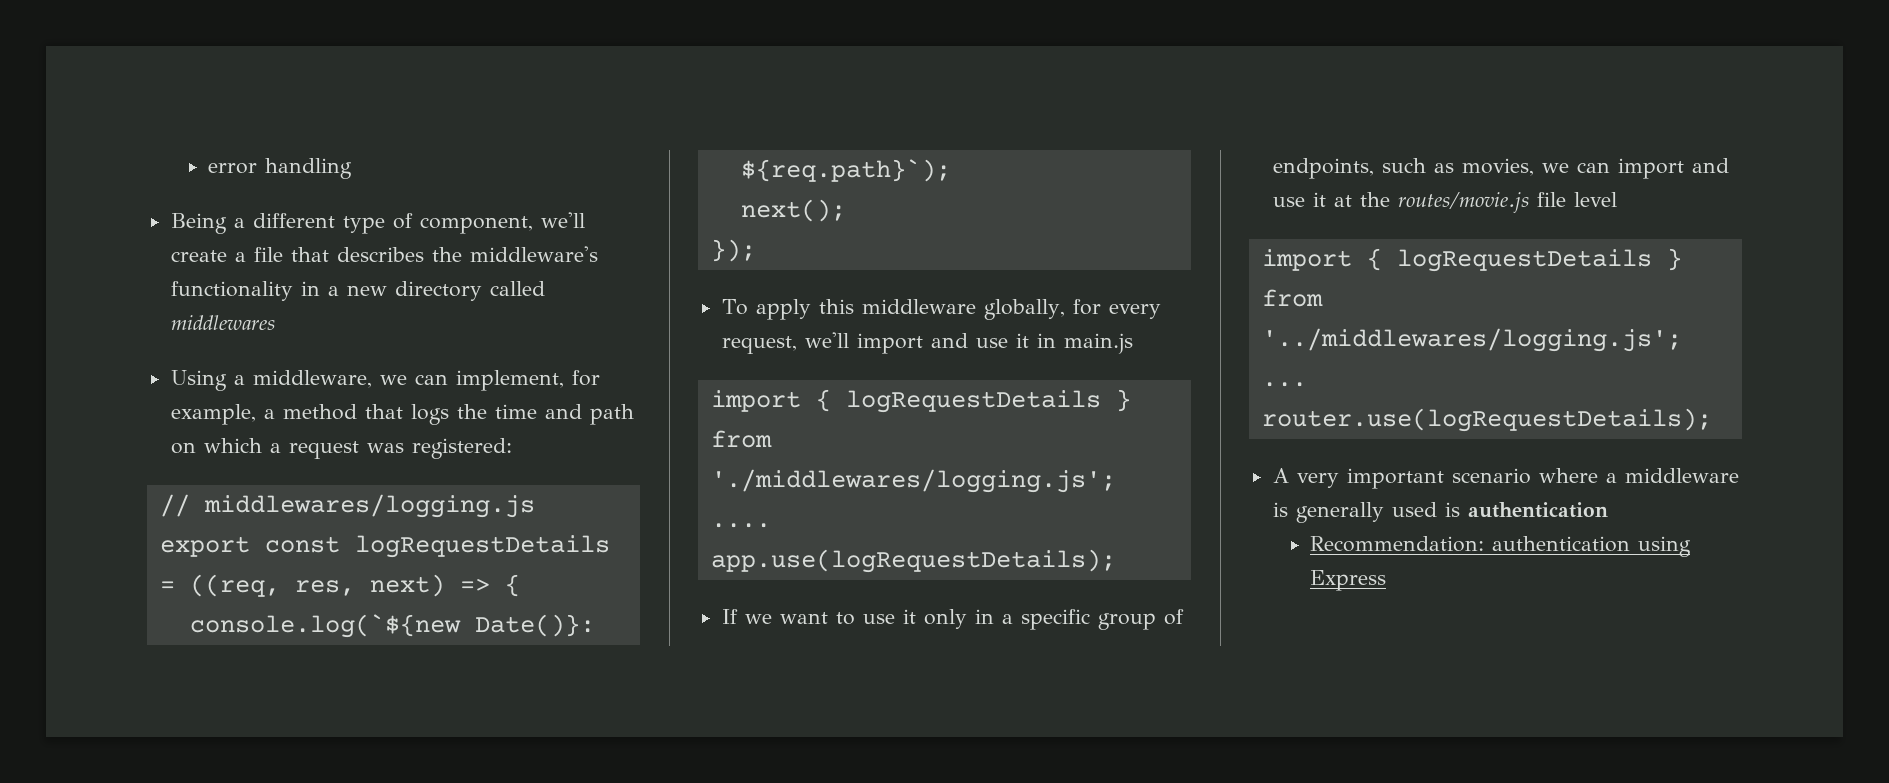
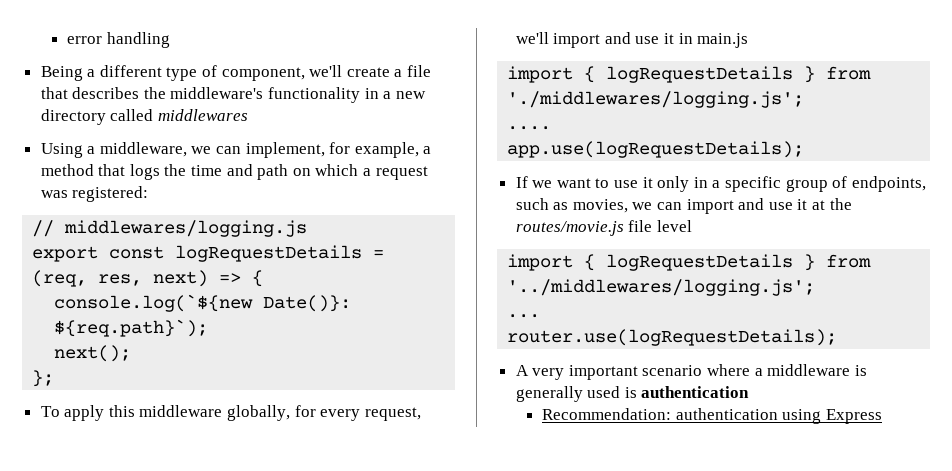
[189,574,280,597] ((req, -> [32,270,88,287] (req,
[710,239,756,262] }); -> [32,370,55,387] };

